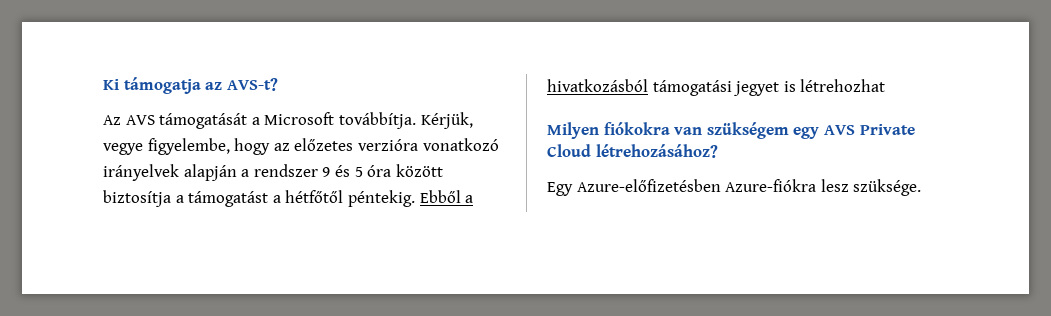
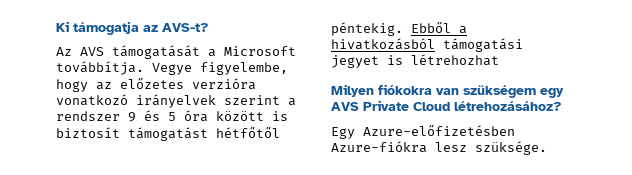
[420,112,473,129] [103,143,143,155] Kérjük, vegye -> [152,63,192,75] Vegye
[183,164,237,181] alapján -> [224,95,280,105] szerint
[103,190,281,207] biztosítja a támogatást a -> [272,111,288,121] [56,127,208,141] is biztosít támogatást

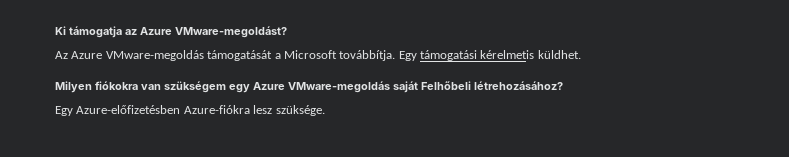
[162,23,209,32] AVS-t? -> [140,26,287,38] Azure VMware-megoldást?
[80,47,104,56] AVS -> [71,50,204,61] Azure VMware-megoldás
[152,62,288,75] [56,77,256,92] [56,94,296,108] [56,110,288,122] [56,126,280,141] [331,21,467,36] [331,38,523,52] [331,54,499,68] Vegye figyelembe, hogy az előzetes verzióra vonatkozó irányelvek szerint a rendszer 9 és 5 óra között is biztosít támogatást hétfőtől péntekig. Ebből a hivatkozásból támogatási jegyet is létrehozhat -> [398,50,581,61] Egy támogatási kérelmetis küldhet.
[331,100,450,111] AVS Private Cloud -> [253,81,471,93] Azure VMware-megoldás saját Felhőbeli

